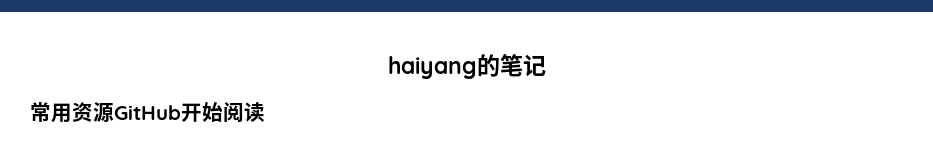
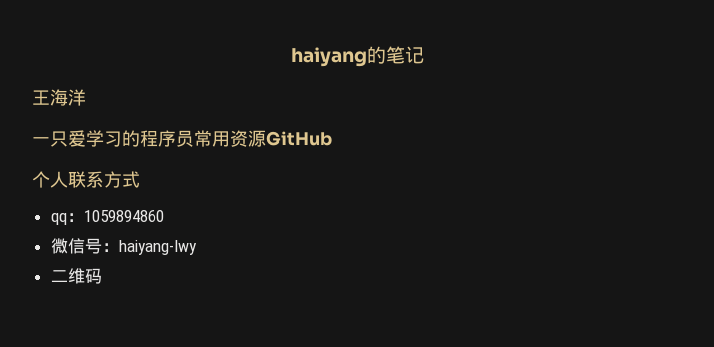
[30,102,265,123] 常用资源GitHub开始阅读 -> [32,89,86,106] [32,130,332,147] [32,171,140,188] [50,210,164,225] [50,238,197,255] [50,268,102,284] 王海洋 // 一只爱学习的程序员常用资源GitHub // 个人联系方式 // qq：1059894860 // 微信号：haiyang-lwy // 二维码

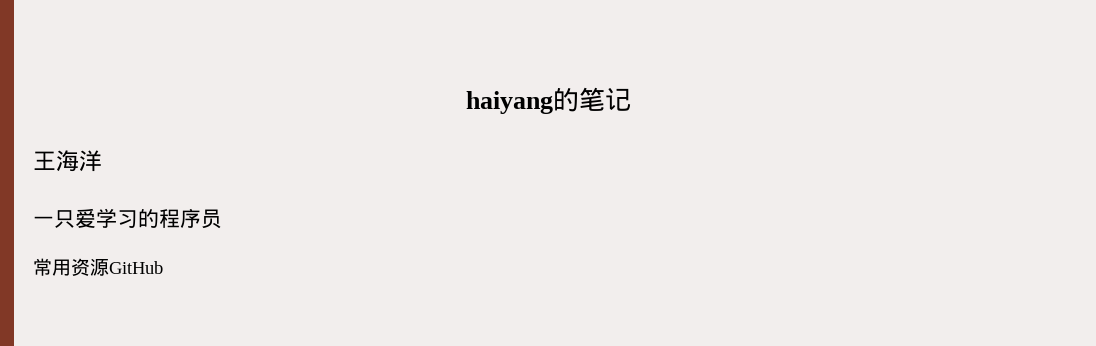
(194, 138) none -> (222, 219) //
[32,171,140,188] [50,210,164,225] [50,238,197,255] [50,268,102,284] // 个人联系方式 // qq：1059894860 // 微信号：haiyang-lwy // 二维码 -> (163, 267) none

